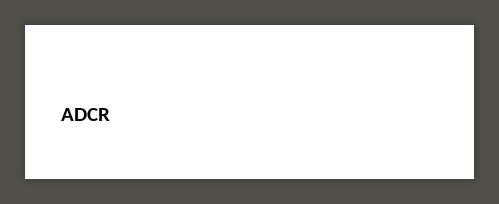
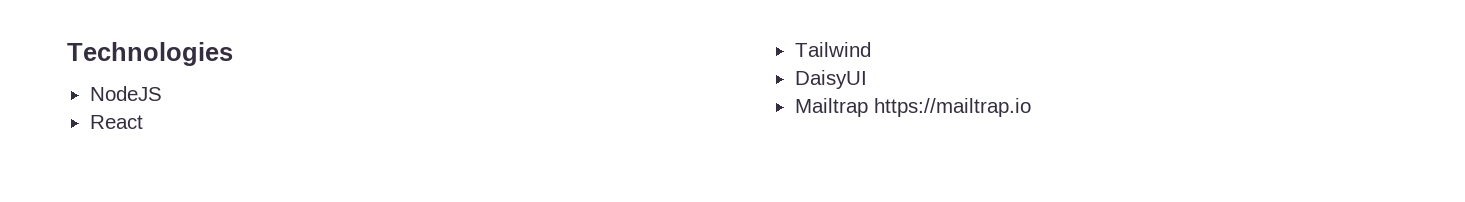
[61,108,110,121] ADCR -> [67,42,233,66] [89,86,162,101] [89,115,143,129] [794,42,871,57] [794,70,867,89] [794,98,1031,117] Technologies // NodeJS // React // Tailwind // DaisyUI // Mailtrap https://mailtrap.io

